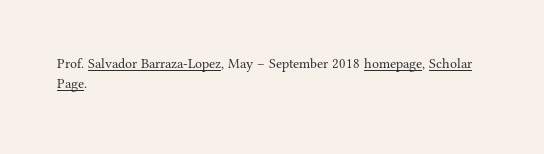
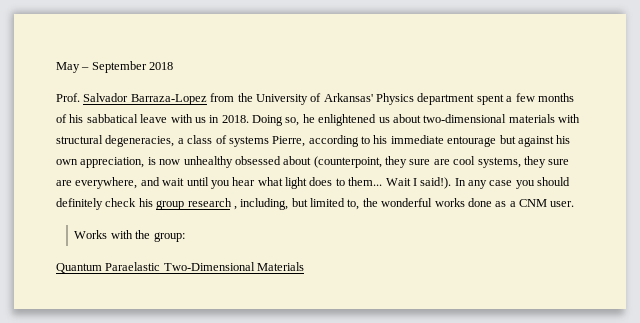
[57,58,224,72] Prof. Salvador Barraza-Lopez, -> (56, 67) none
[364,58,472,72] [57,79,87,92] homepage, Scholar Page. -> [56,93,574,105] [56,114,580,126] [56,135,571,147] [56,156,570,168] [56,177,571,189] [56,198,575,210] [74,230,185,242] [56,262,305,273] // Prof. Salvador Barraza-Lopez from the University of Arkansas' Physics department spent a few months of his sabbatical leave with us in 2018. Doing so, he enlightened us about two-dimensional materials with structural degeneracies, a class of systems Pierre, according to his immediate entourage but against his own appreciation, is now unhealthy obsessed about (counterpoint, they sure are cool systems, they sure are everywhere, and wait until you hear what light does to them... Wait I said!). In any case you should definitely check his group research , including, but limited to, the wonderful works done as a CNM user. // Works with the group: // Quantum Paraelastic Two-Dimensional Materials

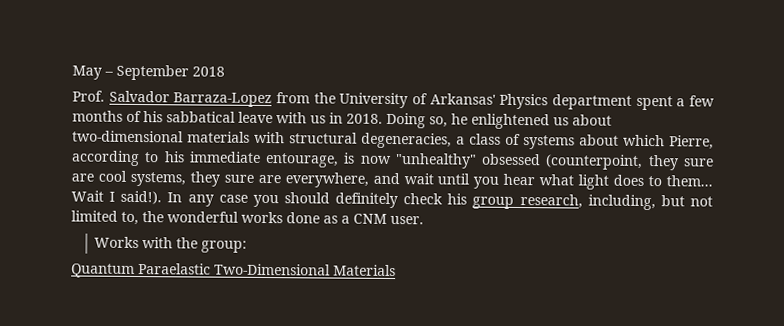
(269, 141) none -> [579,134,665,147] about which
[447,135,571,147] [56,156,312,168] entourage but against his own appreciation, is now unhealthy obsessed about -> [265,152,542,169] entourage, is now "unhealthy" obsessed
[187,198,237,210] research , -> [519,194,583,209] research,
(308, 202) none -> [689,196,713,207] not

